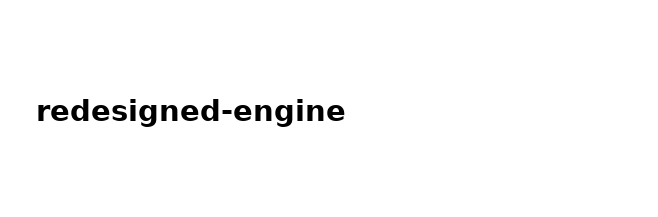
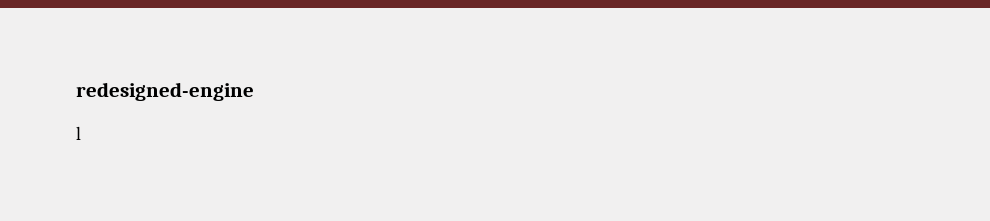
(346, 113) none -> [76,126,81,140] // l

